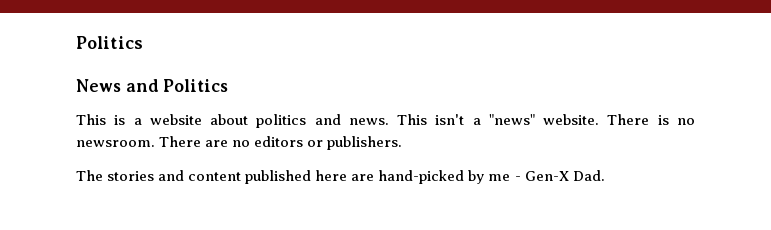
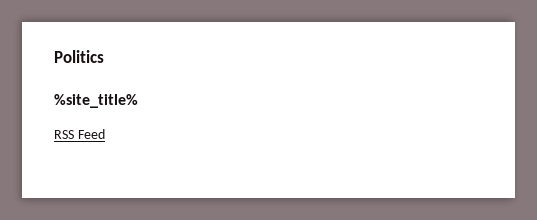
[76,36,143,49] [76,79,229,92] [76,114,695,128] [76,136,403,150] [76,170,605,184] Politics // News and Politics // This is a website about politics and news. This isn't a "news" website. There is no newsroom. There are no editors or publishers. // The stories and content published here are hand-picked by me - Gen-X Dad. -> [54,50,104,63] [54,94,138,108] [54,129,105,139] Politics // %site_title% // RSS Feed

